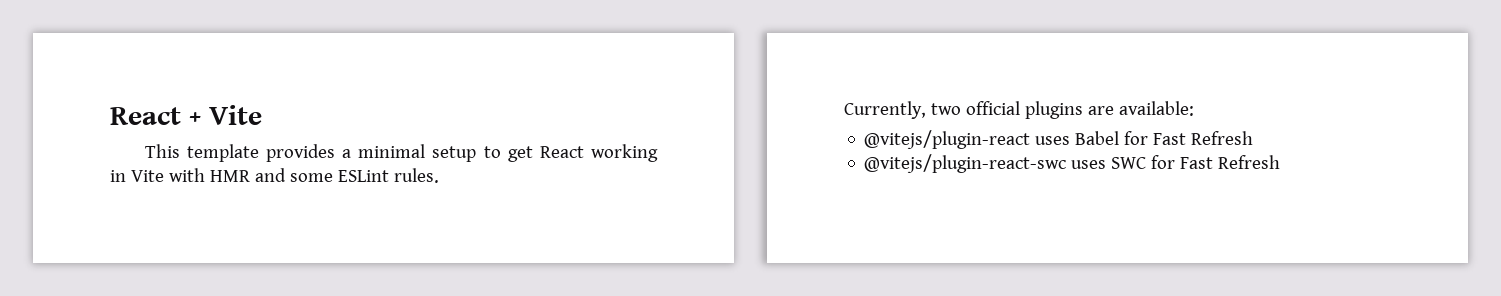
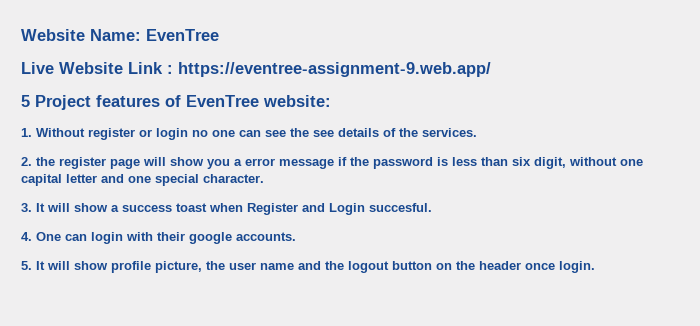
[110,105,262,125] [144,144,658,162] [110,168,439,183] [844,101,1194,119] [864,130,1254,149] [864,154,1281,173] React + Vite // This template provides a minimal setup to get React working in Vite with HMR and some ESLint rules. // Currently, two official plugins are available: // @vitejs/plugin-react uses Babel for Fast Refresh // @vitejs/plugin-react-swc uses SWC for Fast Refresh -> [21,29,219,41] [21,62,491,77] [21,95,331,110] [21,128,477,140] [21,157,643,169] [21,174,264,186] [21,203,432,215] [21,232,296,244] [21,261,595,273] Website Name: EvenTree // Live Website Link : https://eventree-assignment-9.web.app/ // 5 Project features of EvenTree website: // 1. Without register or login no one can see the see details of the services. // 2. the register page will show you a error message if the password is less than six digit, without one capital letter and one special character. // 3. It will show a success toast when Register and Login succesful. // 4. One can login with their google accounts. // 5. It will show profile picture, the user name and the logout button on the header once login.

